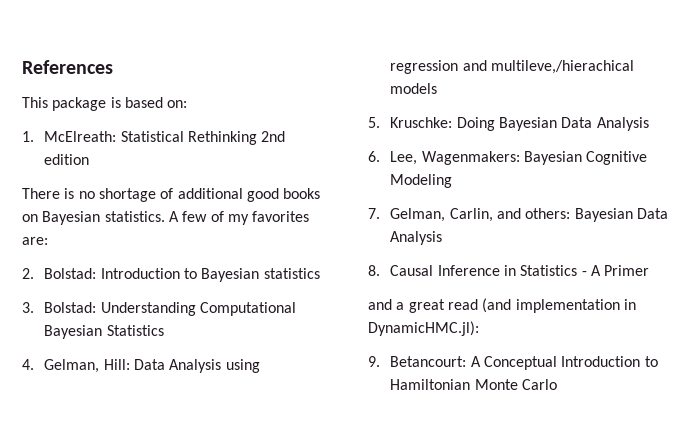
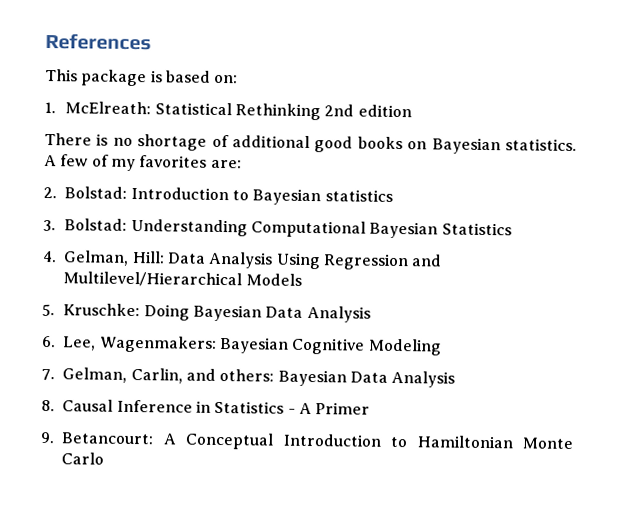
[225,359,260,373] [390,60,634,74] [390,83,438,94] using regression and multileve,/hierachical models -> [275,252,443,271] [63,271,302,288] Using Regression and Multilevel/Hierarchical Models
[368,298,636,313] [368,321,479,336] // and a great read (and implementation in DynamicHMC.jl): -> (371, 408) none

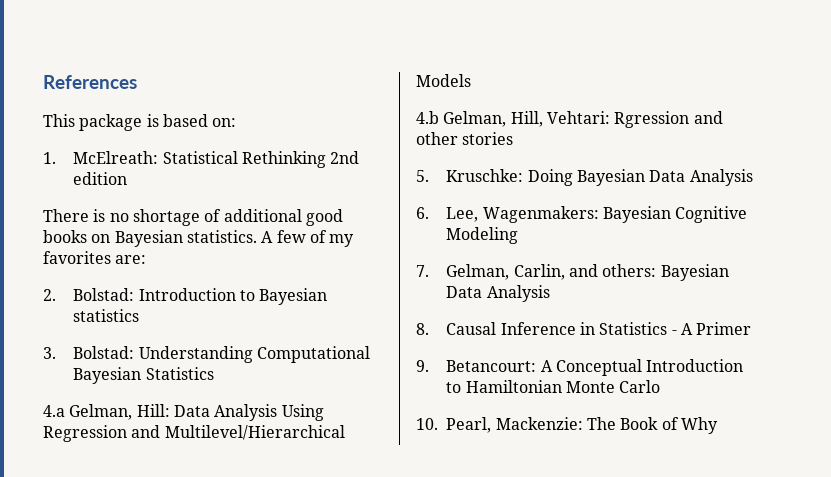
[42,250,57,263] 4. -> [43,405,65,417] 4.a
(302, 279) none -> [416,111,723,128] [416,132,514,145] // 4.b Gelman, Hill, Vehtari: Rgression and other stories
(105, 458) none -> [416,417,719,434] // 10. Pearl, Mackenzie: The Book of Why

